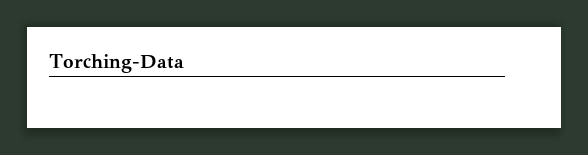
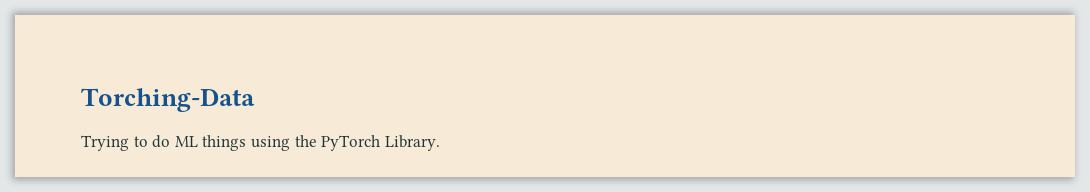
(184, 63) none -> [81,135,440,151] // Trying to do ML things using the PyTorch Library.

